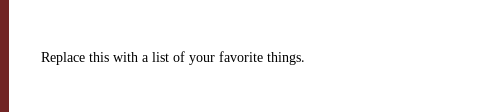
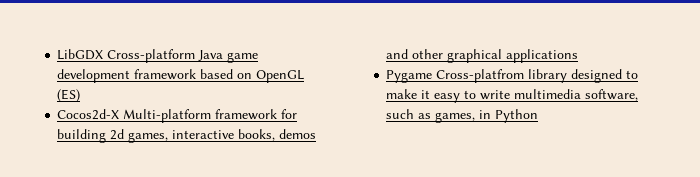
[41,51,305,65] Replace this with a list of your favorite things. -> [57,49,259,63] [57,69,305,83] [57,89,81,102] [57,109,298,123] [57,129,317,143] [386,49,579,63] [386,69,639,83] [386,89,639,103] [386,109,539,123] LibGDX Cross-platform Java game development framework based on OpenGL (ES) // Cocos2d-X Multi-platform framework for building 2d games, interactive books, demos and other graphical applications // Pygame Cross-platfrom library designed to make it easy to write multimedia software, such as games, in Python

